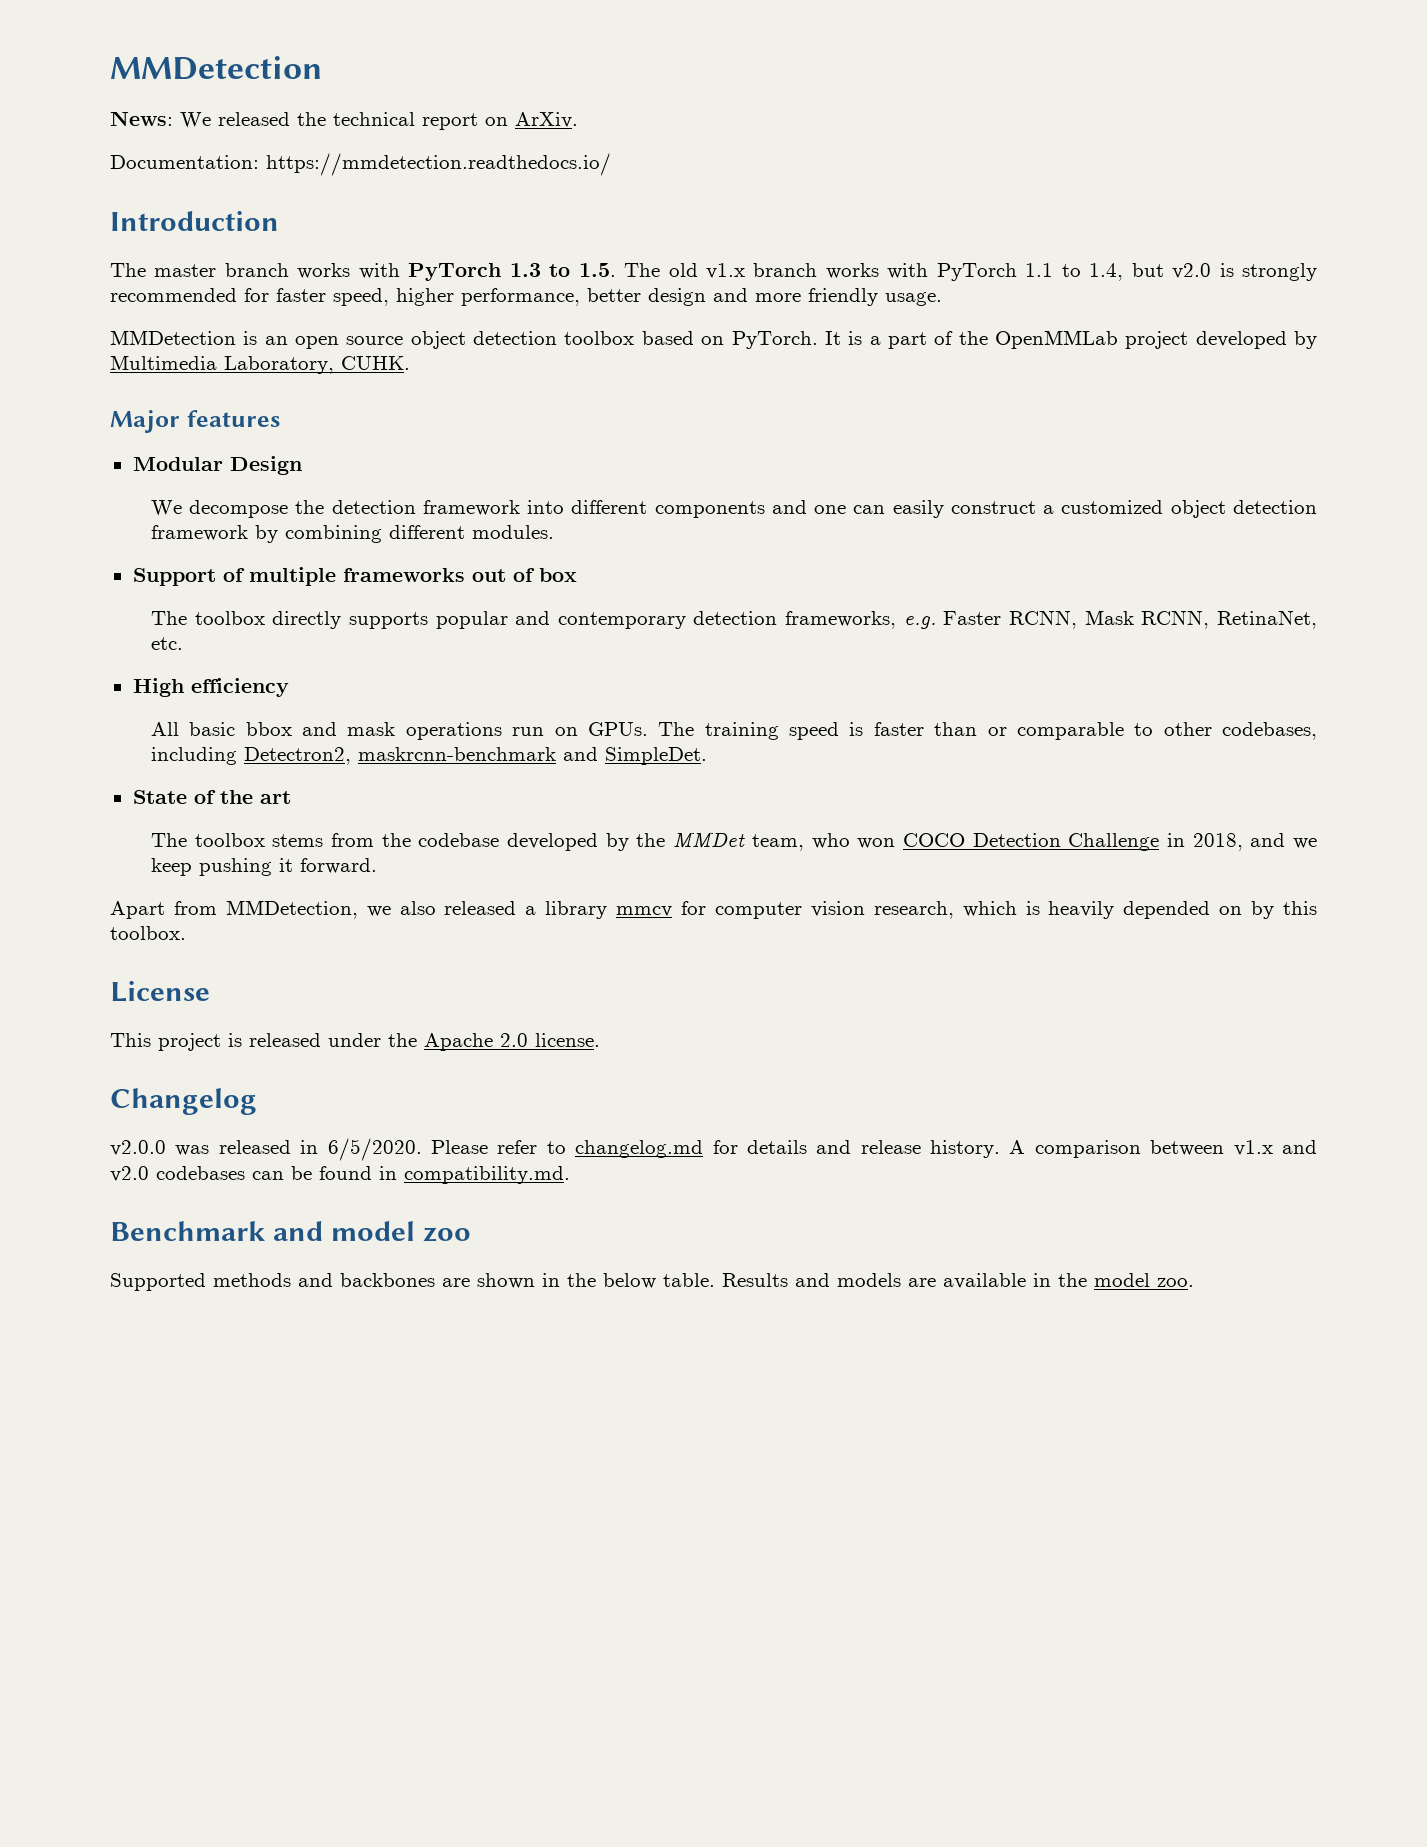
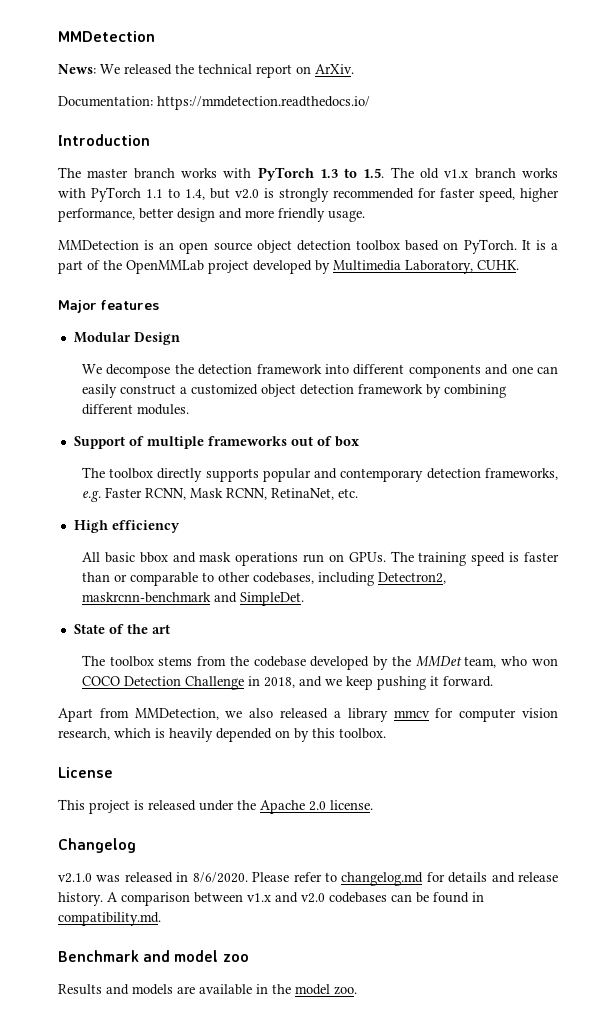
[110,1140,166,1156] v2.0.0 -> [58,873,92,883] v2.1.0
[327,1138,422,1161] 6/5/2020. -> [192,872,248,883] 8/6/2020.
[110,1273,715,1291] Supported methods and backbones are shown in the below table. -> (249, 958) none

